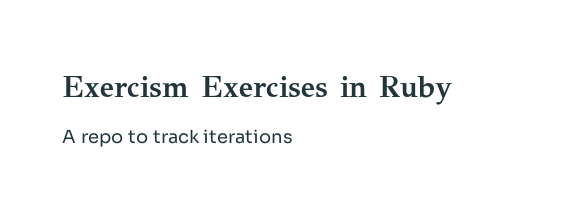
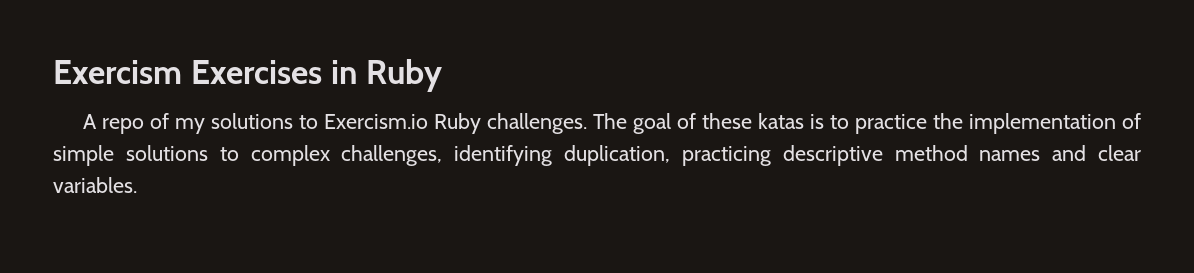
[127,129,294,144] to track iterations -> [150,113,1142,134] [53,145,1141,166] [53,177,137,193] of my solutions to Exercism.io Ruby challenges. The goal of these katas is to practice the implementation of simple solutions to complex challenges, identifying duplication, practicing descriptive method names and clear variables.

